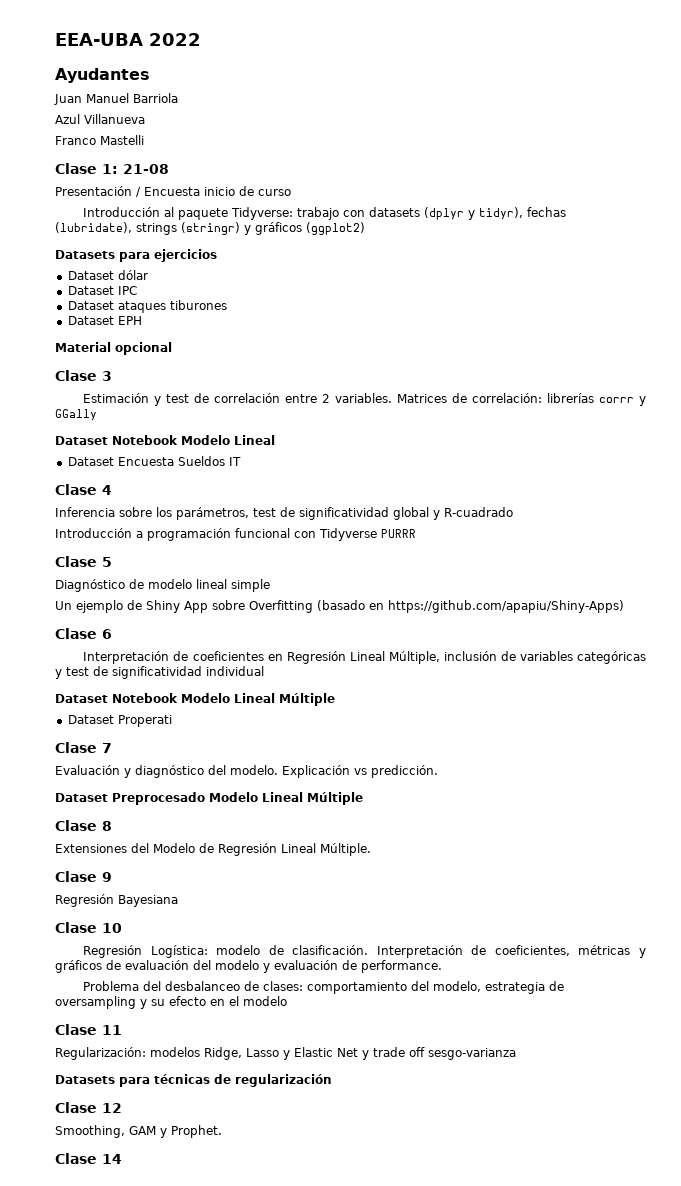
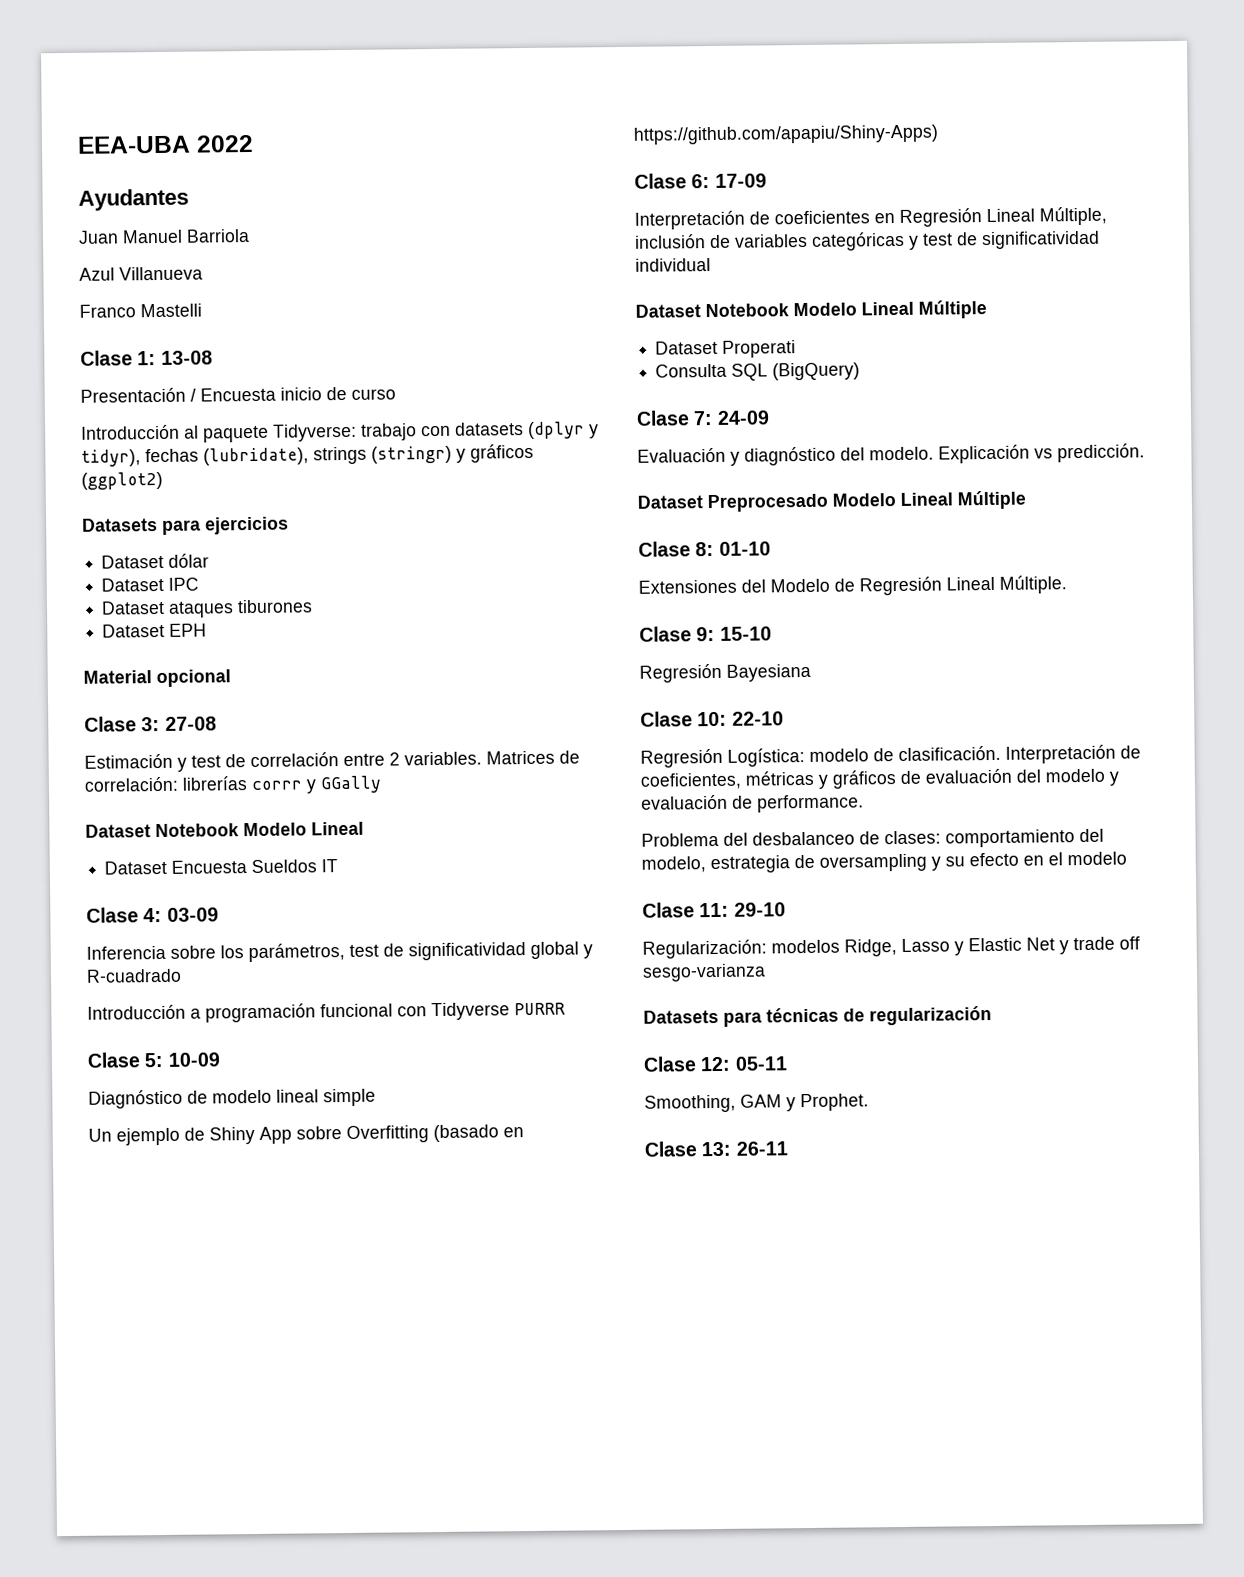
[123,164,169,174] 21-08 -> [160,350,213,365] 13-08
[102,371,112,381] 3 -> [141,716,217,732] 3: 27-08
[102,485,112,495] 4 -> [143,907,219,923] 4: 03-09
[102,557,112,567] 5 -> [144,1052,220,1068] 5: 10-09
[102,629,112,639] 6 -> [691,173,767,189] 6: 17-09
[55,742,112,753] // Clase 7 -> [655,362,861,381] [636,410,770,426] // Consulta SQL (BigQuery) // Clase 7: 24-09
[102,821,112,831] 8 -> [695,541,771,557] 8: 01-10
[102,872,112,882] 9 -> [696,626,772,642] 9: 15-10
[102,923,122,933] 10 -> [697,711,784,727] 10: 22-10
[102,1025,122,1035] 11 -> [699,902,786,918] 11: 29-10
[102,1103,122,1113] 12 -> [700,1056,788,1072] 12: 05-11
[102,1154,122,1164] 14 -> [701,1141,788,1157] 13: 26-11

